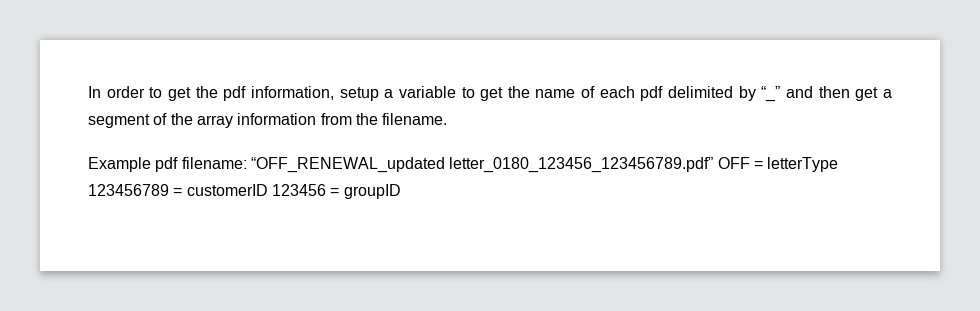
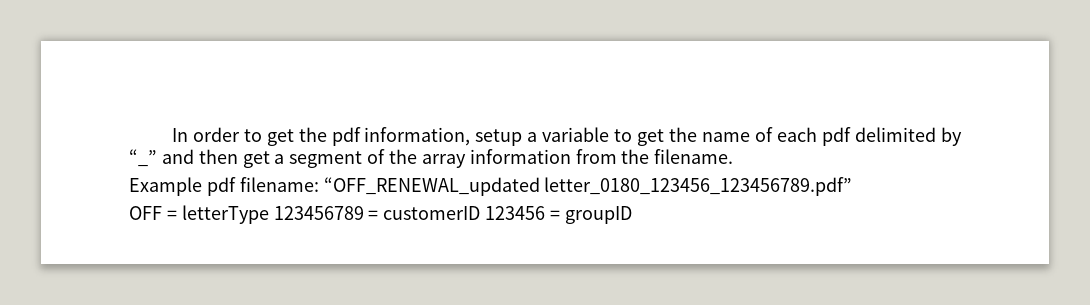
(714, 165) none -> (853, 186) //

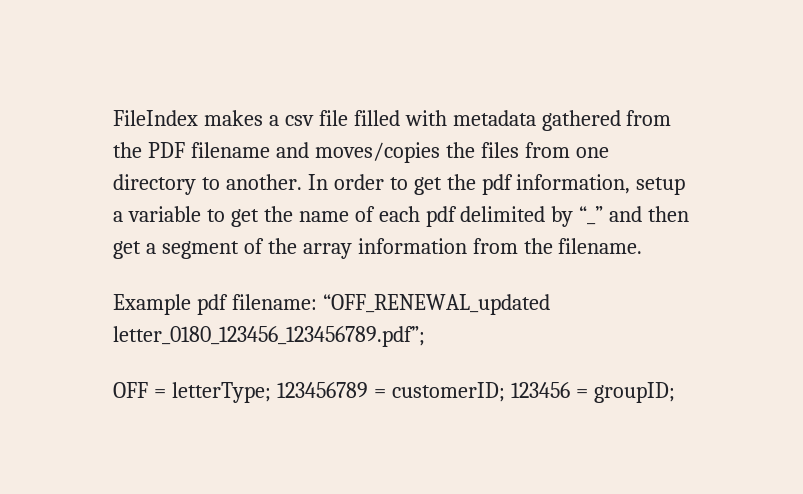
(171, 135) none -> [113,110,672,131] [113,142,609,163] [113,174,302,195] FileIndex makes a csv file filled with metadata gathered from the PDF filename and moves/copies the files from one directory to another.
[544,177,853,196] letter_0180_123456_123456789.pdf” -> [113,326,425,347] letter_0180_123456_123456789.pdf”;
[181,205,269,224] letterType -> [171,382,271,403] letterType;
[383,206,481,220] customerID -> [391,382,505,402] customerID;
[564,206,632,224] groupID -> [593,382,675,403] groupID;

